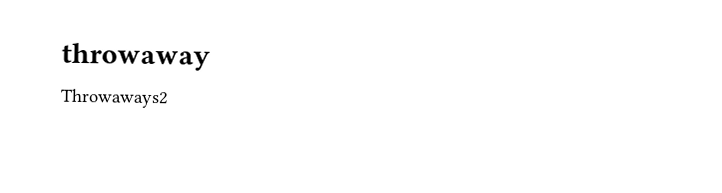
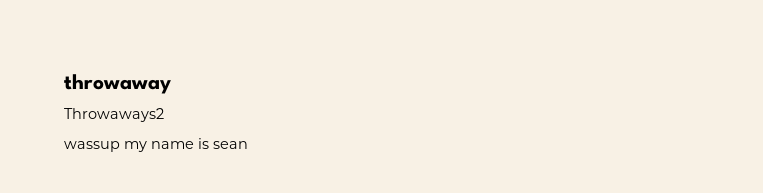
(169, 98) none -> [64,138,248,152] // wassup my name is sean

